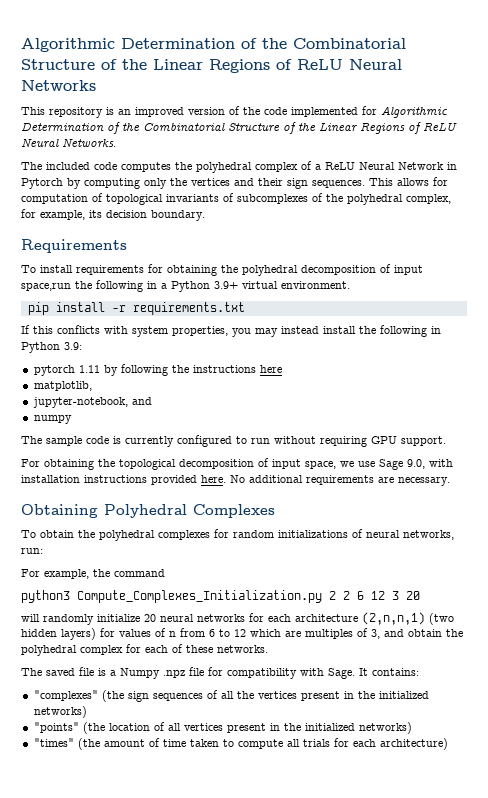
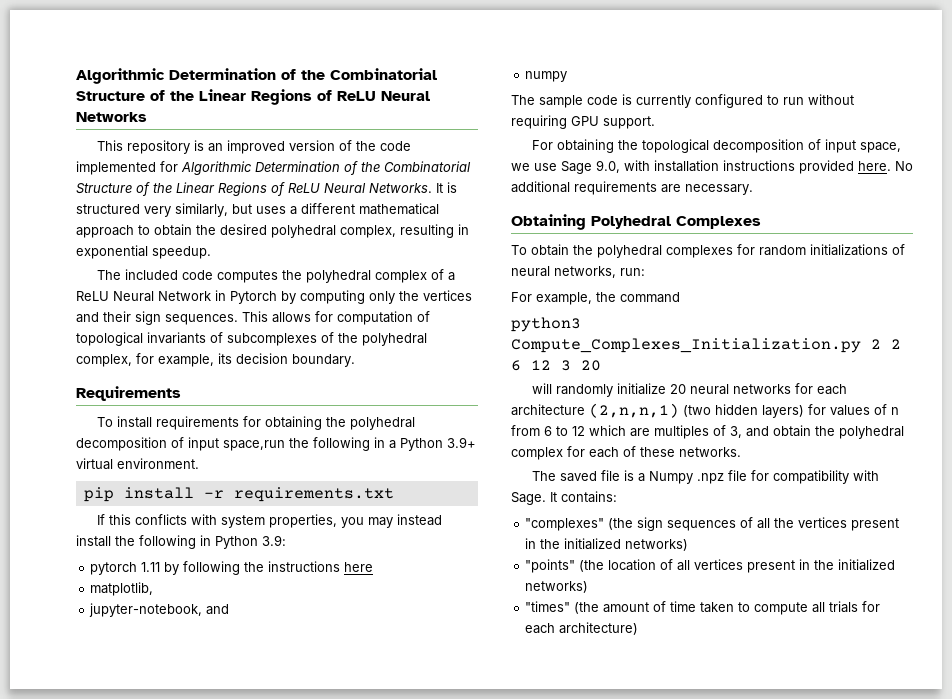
(116, 143) none -> [436,182,457,193] [76,203,439,217] [76,224,469,238] [76,245,211,259] It is structured very similarly, but uses a different mathematical approach to obtain the desired polyhedral complex, resulting in exponential speedup.

